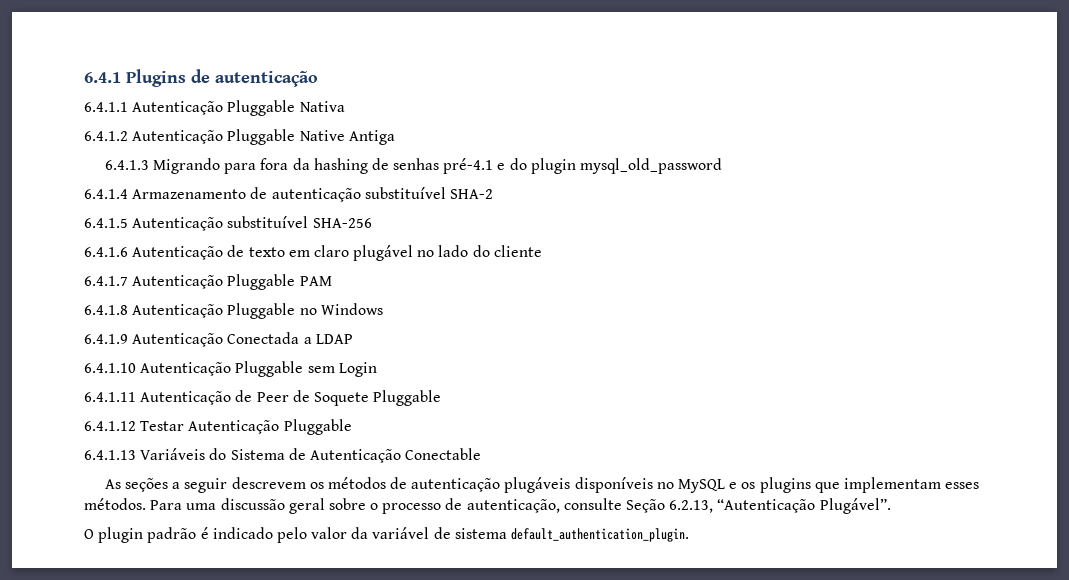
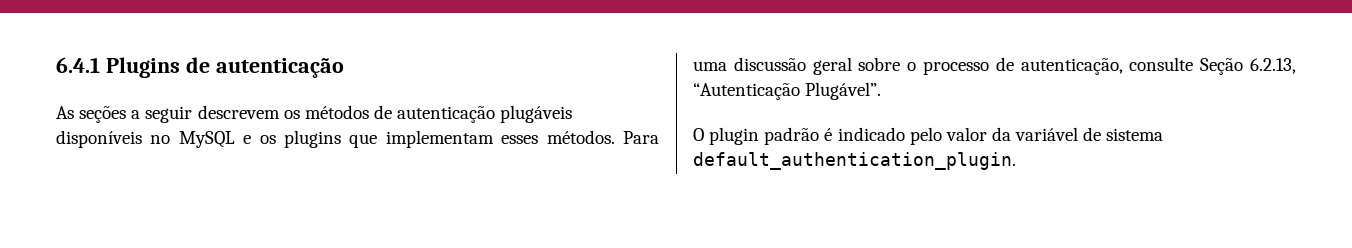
[84,100,345,116] [84,129,395,145] [104,158,722,174] [84,187,493,202] [84,216,372,231] [84,245,542,261] [84,274,332,290] [84,303,383,319] [84,332,353,347] [84,361,377,377] [84,390,442,406] [84,419,352,435] [84,448,482,463] // 6.4.1.1 Autenticação Pluggable Nativa // 6.4.1.2 Autenticação Pluggable Native Antiga // 6.4.1.3 Migrando para fora da hashing de senhas pré-4.1 e do plugin mysql_old_password // 6.4.1.4 Armazenamento de autenticação substituível SHA-2 // 6.4.1.5 Autenticação substituível SHA-256 // 6.4.1.6 Autenticação de texto em claro plugável no lado do cliente // 6.4.1.7 Autenticação Pluggable PAM // 6.4.1.8 Autenticação Pluggable no Windows // 6.4.1.9 Autenticação Conectada a LDAP // 6.4.1.10 Autenticação Pluggable sem Login // 6.4.1.11 Autenticação de Peer de Soquete Pluggable // 6.4.1.12 Testar Autenticação Pluggable // 6.4.1.13 Variáveis do Sistema de Autenticação Conectable -> (344, 68) none

